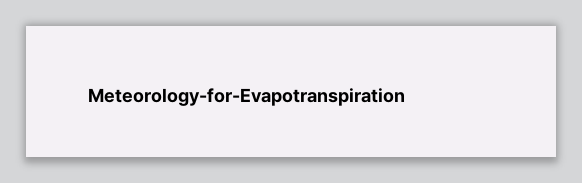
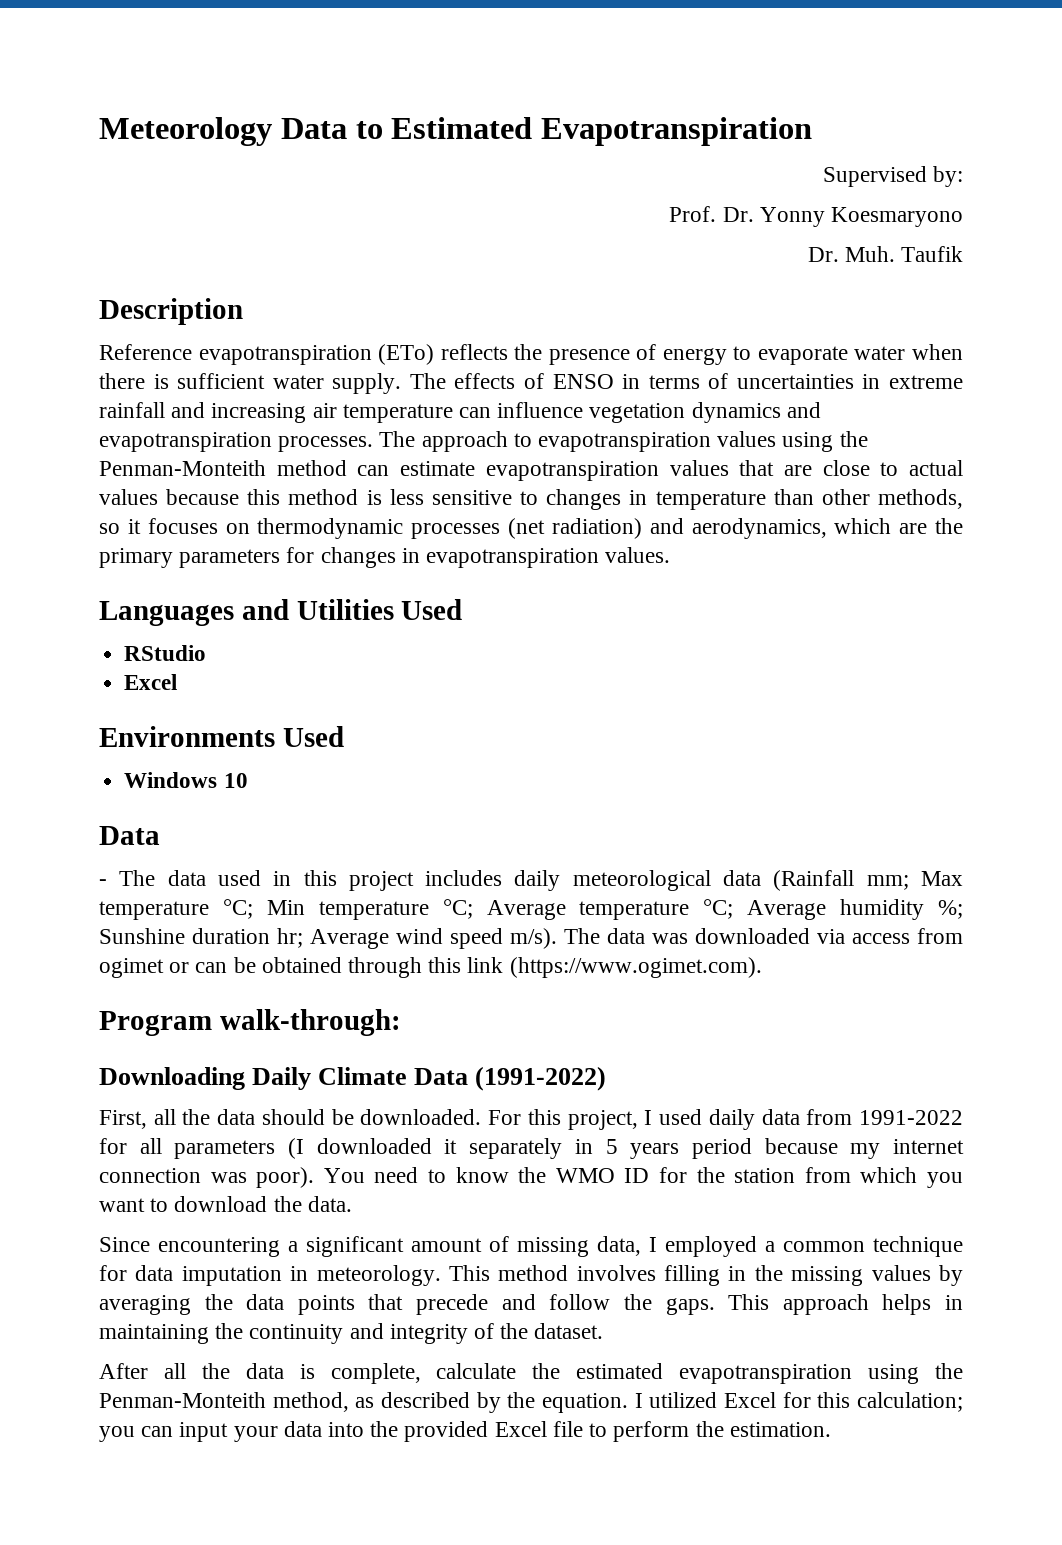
[88,88,405,106] Meteorology-for-Evapotranspiration -> [99,117,813,146] [822,166,963,187] [669,206,964,227] [807,246,963,262] [99,298,243,325] [99,344,963,365] [99,373,963,394] [99,402,821,423] [99,431,868,452] [99,460,964,481] [99,489,963,510] [99,518,964,539] [99,547,671,568] [99,599,463,626] [124,645,207,661] [124,674,178,690] [99,726,344,747] [124,772,248,788] [99,826,160,845] [99,870,963,891] [99,899,963,920] [99,928,963,949] [99,957,762,978] [99,1009,401,1036] [99,1066,607,1091] [99,1109,964,1130] [99,1138,965,1159] [99,1167,964,1188] [99,1196,352,1212] [99,1236,963,1257] [99,1265,963,1286] [99,1294,964,1315] [99,1323,604,1344] [99,1363,963,1384] [99,1392,963,1413] [99,1421,831,1442] Meteorology Data to Estimated Evapotranspiration // Supervised by: // Prof. Dr. Yonny Koesmaryono // Dr. Muh. Taufik // Description // Reference evapotranspiration (ETo) reflects the presence of energy to evaporate water when there is sufficient water supply. The effects of ENSO in terms of uncertainties in extreme rainfall and increasing air temperature can influence vegetation dynamics and evapotranspiration processes. The approach to evapotranspiration values using the Penman-Monteith method can estimate evapotranspiration values that are close to actual values because this method is less sensitive to changes in temperature than other methods, so it focuses on thermodynamic processes (net radiation) and aerodynamics, which are the primary parameters for changes in evapotranspiration values. // Languages and Utilities Used // RStudio // Excel // Environments Used // Windows 10 // Data // - The data used in this project includes daily meteorological data (Rainfall mm; Max temperature °C; Min temperature °C; Average temperature °C; Average humidity %; Sunshine duration hr; Average wind speed m/s). The data was downloaded via access from ogimet or can be obtained through this link (https://www.ogimet.com). // Program walk-through: // Downloading Daily Climate Data (1991-2022) // First, all the data should be downloaded. For this project, I used daily data from 1991-2022 for all parameters (I downloaded it separately in 5 years period because my internet connection was poor). You need to know the WMO ID for the station from which you want to download the data. // Since encountering a significant amount of missing data, I employed a common technique for data imputation in meteorology. This method involves filling in the missing values by averaging the data points that precede and follow the gaps. This approach helps in maintaining the continuity and integrity of the dataset. // After all the data is complete, calculate the estimated evapotranspiration using the Penman-Monteith method, as described by the equation. I utilized Excel for this calculation; you can input your data into the provided Excel file to perform the estimation.

